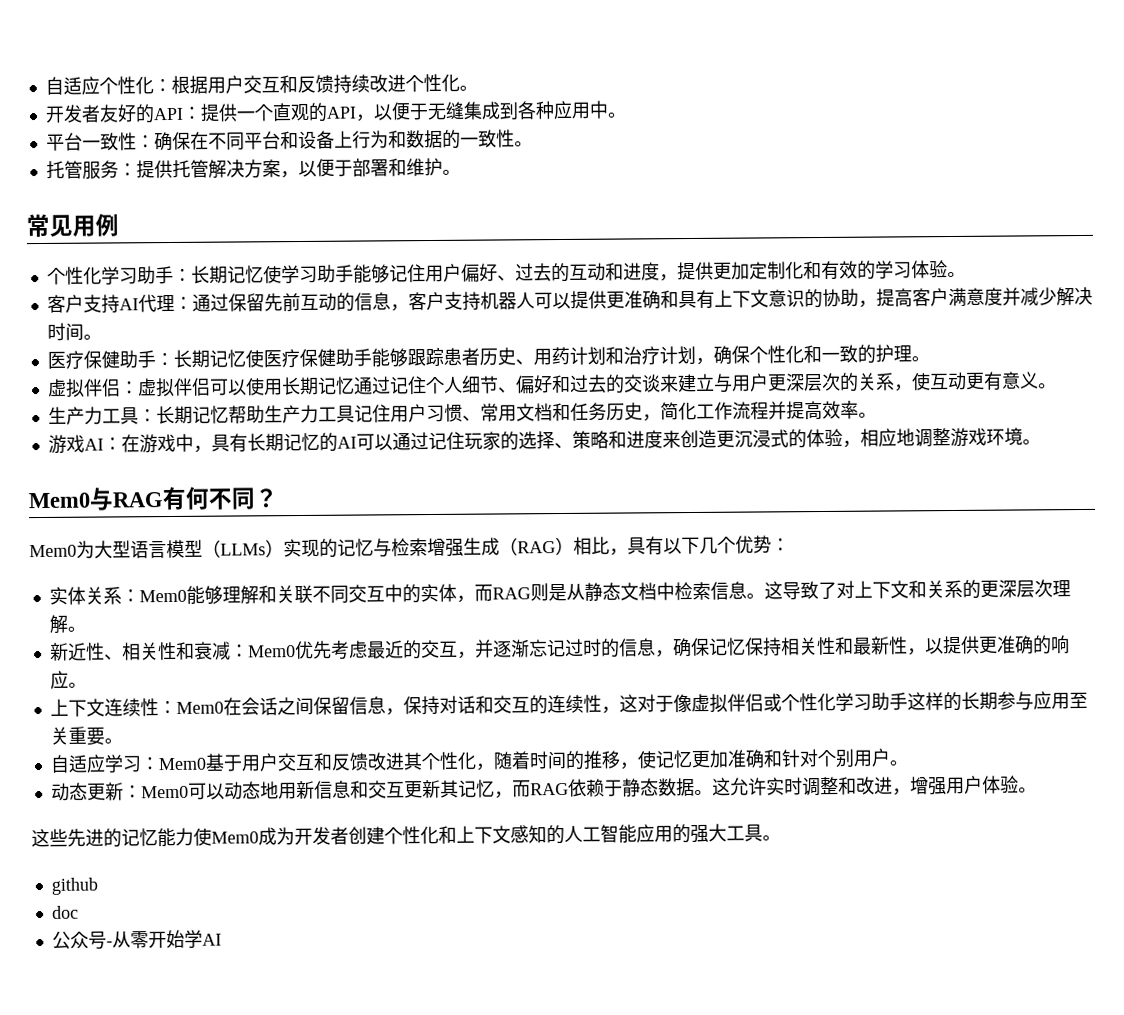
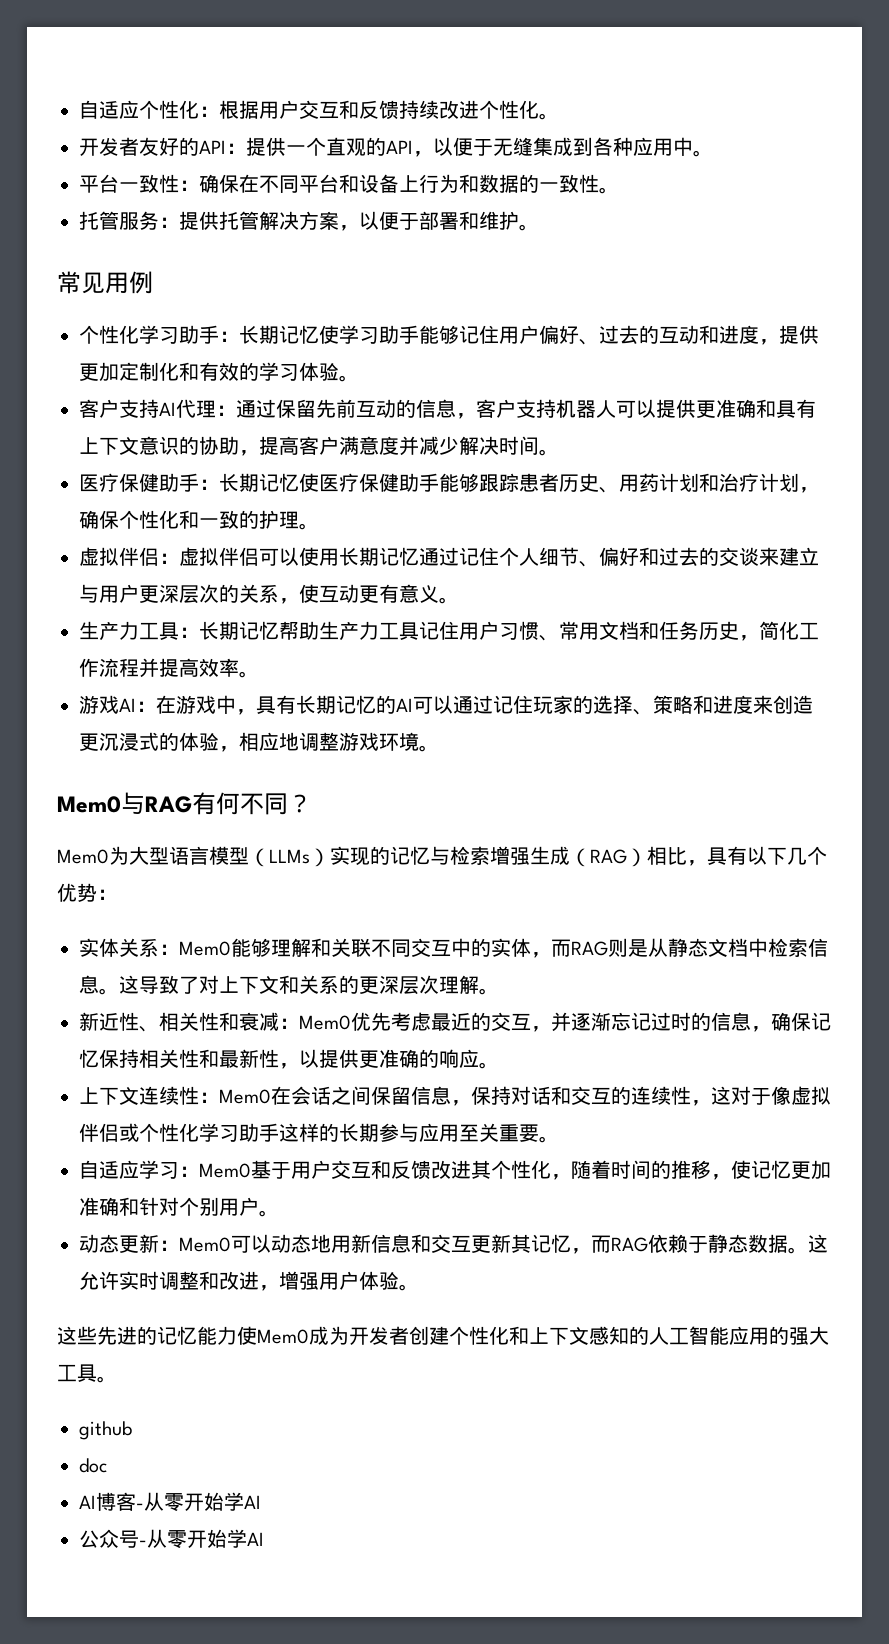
(79, 912) none -> [79,1492,261,1512] // AI博客-从零开始学AI

